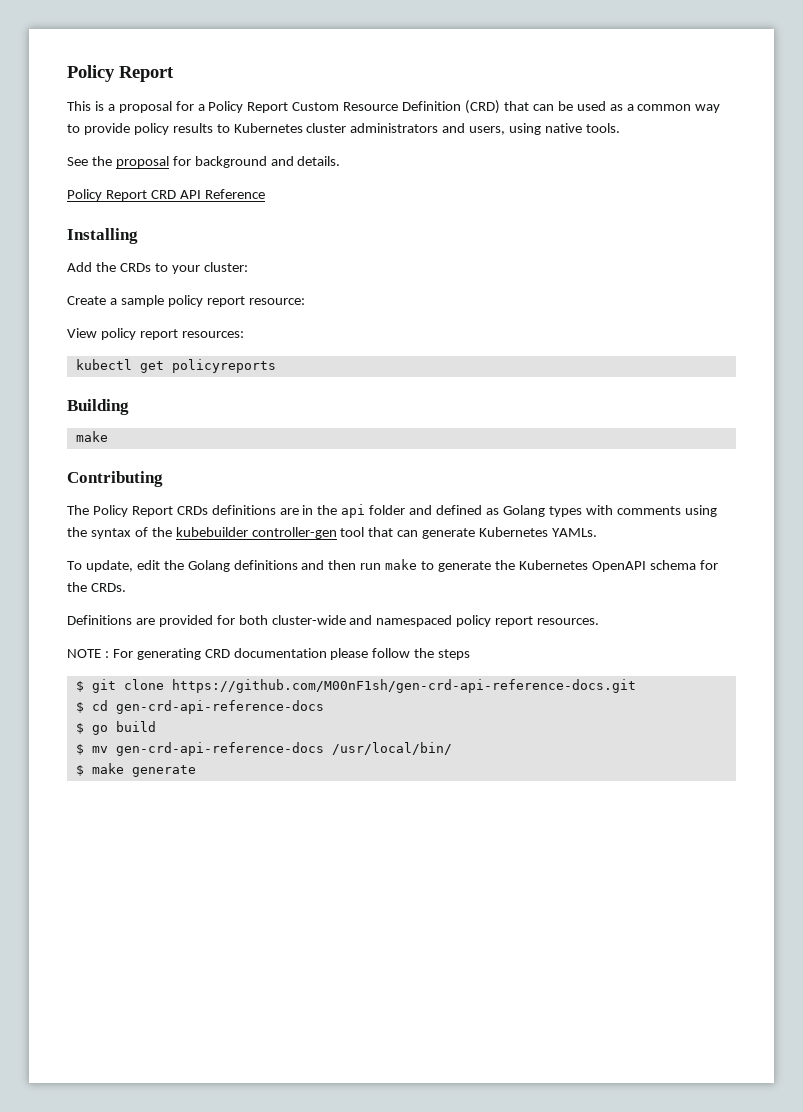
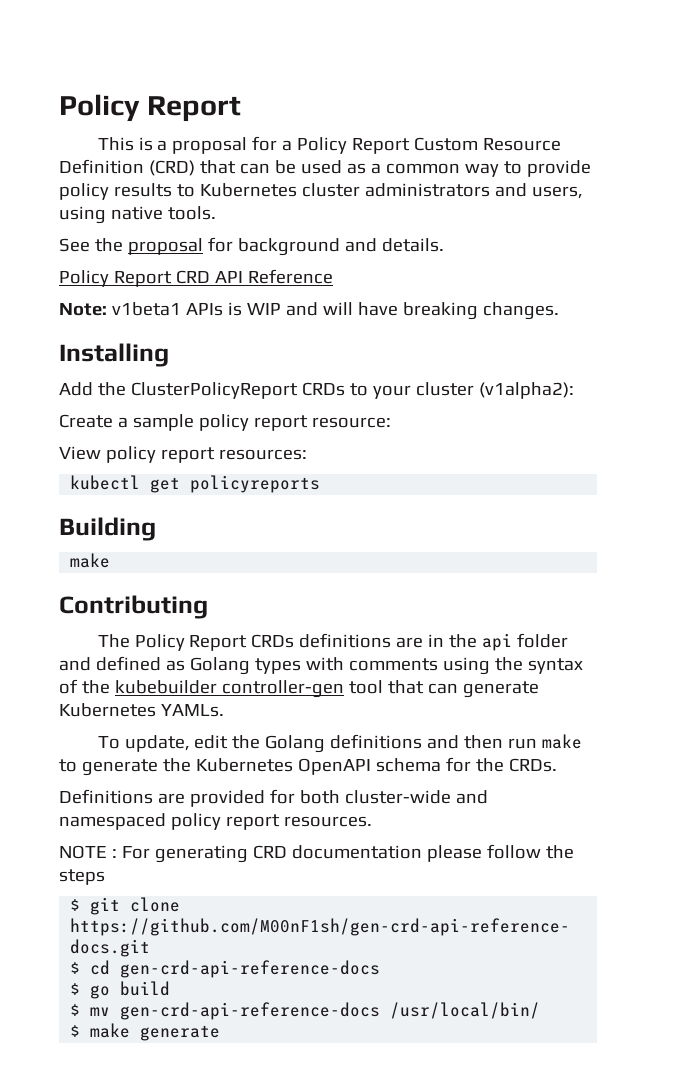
(265, 194) none -> [59,302,559,320] // Note: v1beta1 APIs is WIP and will have breaking changes.
(116, 267) none -> [130,382,298,399] ClusterPolicyReport
[203,262,248,272] cluster: -> [415,382,574,399] cluster (v1alpha2):

